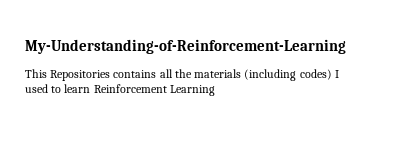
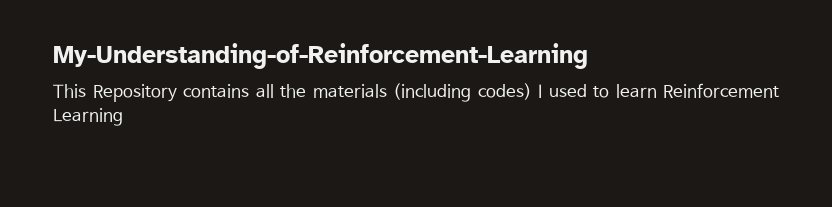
[50,70,111,81] Repositories -> [92,84,177,102] Repository

